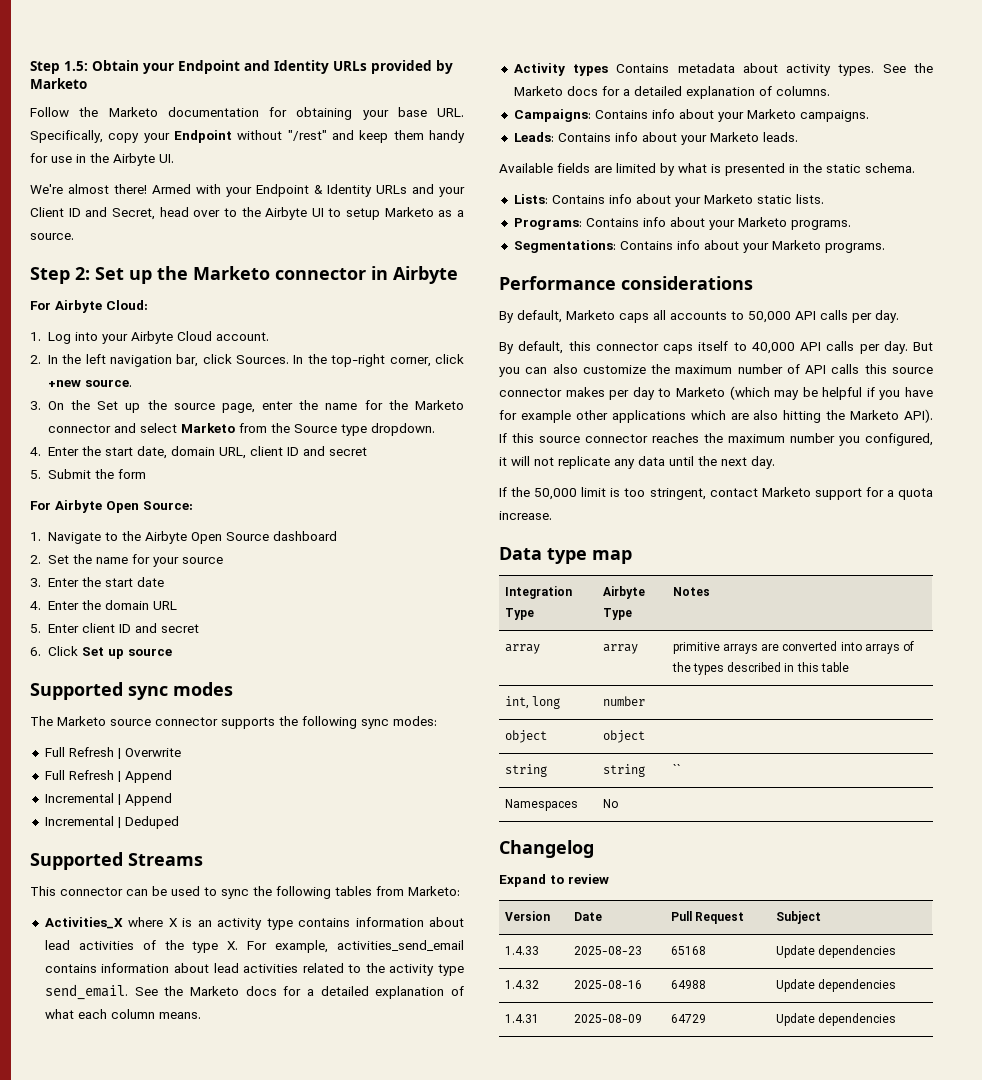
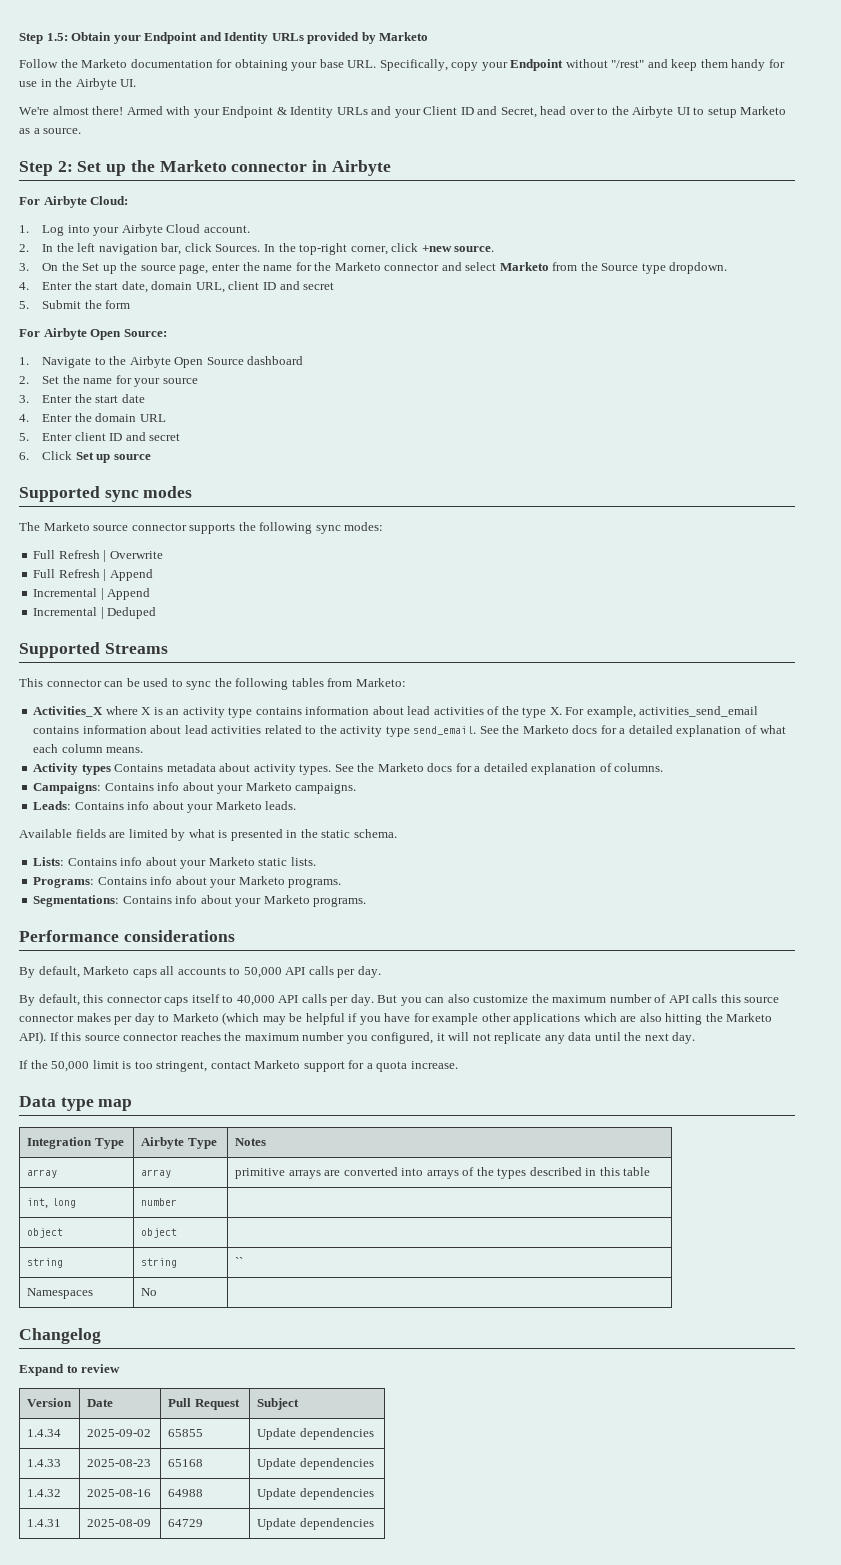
(821, 917) none -> [26,1429,61,1437] [86,1429,151,1437] [167,1429,203,1437] [256,1428,374,1440] // 1.4.34 | 2025-09-02 | 65855 | Update dependencies

